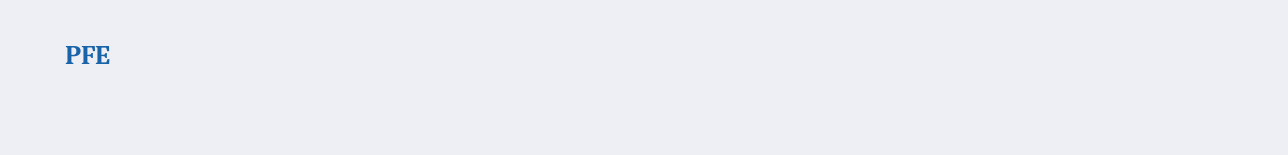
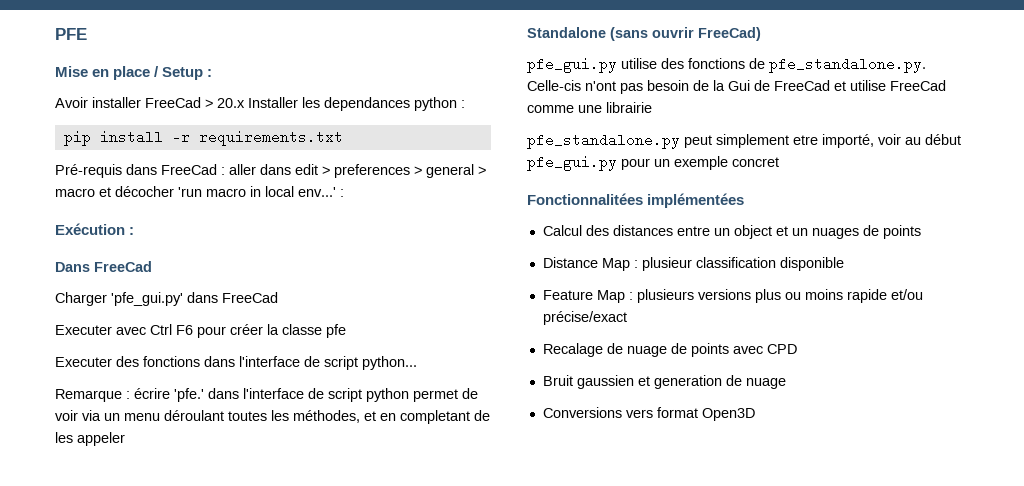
(110, 55) none -> [55,66,213,80] [55,97,465,111] [63,130,343,146] [55,164,486,178] [55,186,344,197] [55,223,135,235] [55,261,152,272] [55,292,278,306] [55,324,346,338] [55,356,417,370] [55,388,478,402] [55,410,490,424] [55,432,125,446] [527,27,761,41] [527,57,926,73] [527,80,946,94] [527,102,652,113] [527,133,961,149] [527,155,779,171] [527,193,745,208] [542,225,921,239] [542,257,844,271] [542,289,923,303] [542,311,627,325] [542,343,797,357] [542,375,786,389] [542,407,755,421] // Mise en place / Setup : // Avoir installer FreeCad > 20.x Installer les dependances python : // pip install -r requirements.txt // Pré-requis dans FreeCad : aller dans edit > preferences > general > macro et décocher 'run macro in local env...' : // Exécution : // Dans FreeCad // Charger 'pfe_gui.py' dans FreeCad // Executer avec Ctrl F6 pour créer la classe pfe // Executer des fonctions dans l'interface de script python... // Remarque : écrire 'pfe.' dans l'interface de script python permet de voir via un menu déroulant toutes les méthodes, et en completant de les appeler // Standalone (sans ouvrir FreeCad) // pfe_gui.py utilise des fonctions de pfe_standalone.py. Celle-cis n'ont pas besoin de la Gui de FreeCad et utilise FreeCad comme une librairie // pfe_standalone.py peut simplement etre importé, voir au début pfe_gui.py pour un exemple concret // Fonctionnalitées implémentées // Calcul des distances entre un object et un nuages de points // Distance Map : plusieur classification disponible // Feature Map : plusieurs versions plus ou moins rapide et/ou précise/exact // Recalage de nuage de points avec CPD // Bruit gaussien et generation de nuage // Conversions vers format Open3D

